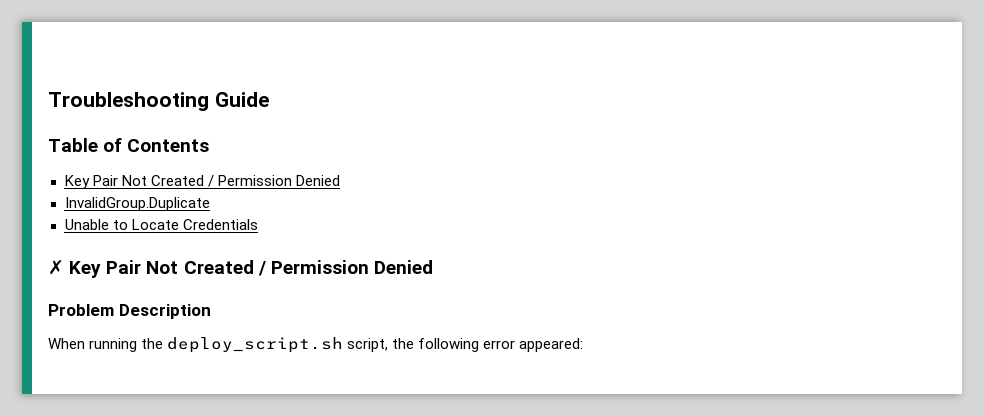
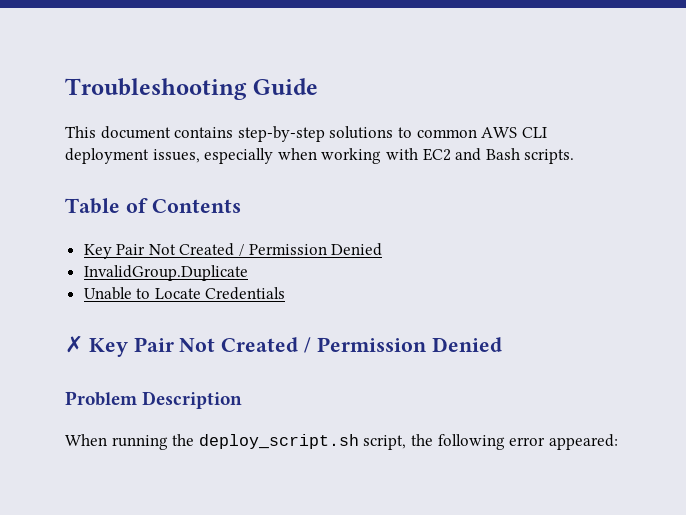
(269, 99) none -> [65,126,547,142] [65,148,575,164] // This document contains step-by-step solutions to common AWS CLI deployment issues, especially when working with EC2 and Bash scripts.

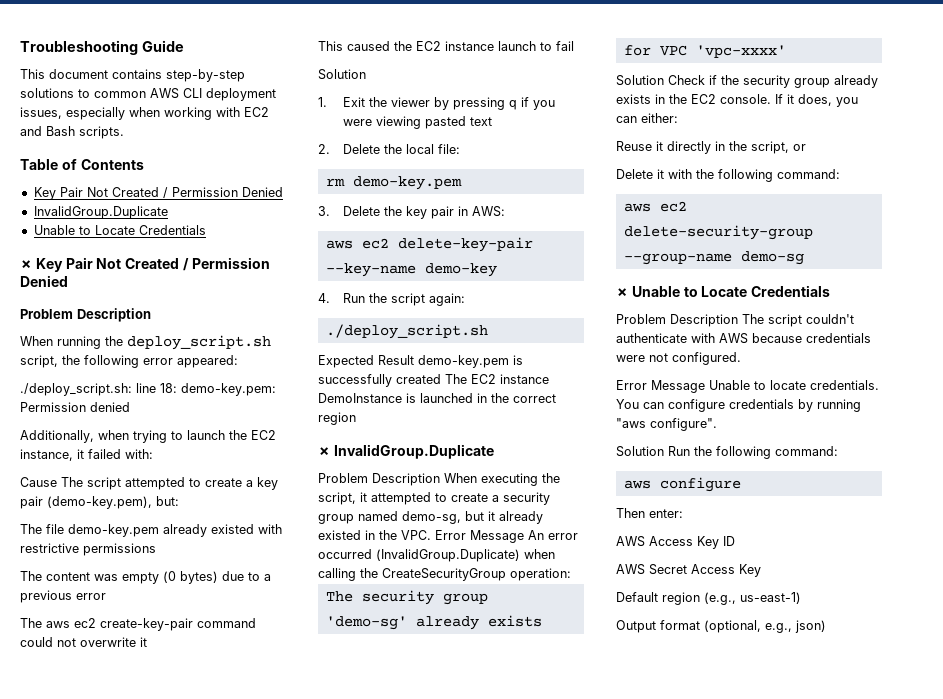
(618, 442) none -> [20,383,276,396] [20,402,130,412] [20,430,276,443] [20,449,153,461] [20,477,278,490] [20,496,179,509] [20,524,282,537] [20,543,156,556] [20,571,271,584] [20,590,106,603] [20,618,256,631] [20,637,147,647] [318,41,574,51] [318,69,366,80] [318,97,555,110] [342,116,492,129] [318,144,460,154] [325,176,462,190] [318,206,505,219] [325,237,533,252] [325,263,497,277] [318,293,465,306] [325,324,488,339] [318,355,523,368] [318,374,549,387] [318,393,556,403] [318,412,356,425] [318,444,494,459] [318,473,560,486] [318,492,550,505] [318,511,543,524] [318,530,578,543] [318,549,555,562] [318,568,571,581] [325,590,488,605] [325,615,542,630] [623,45,786,58] [616,75,878,88] [616,94,858,107] [616,113,678,123] [616,141,806,154] [616,169,840,182] [623,201,687,212] [623,225,813,240] [623,251,804,265] [616,285,831,297] [616,314,854,327] [616,333,871,344] [616,352,741,365] [616,380,879,393] [616,399,861,412] [616,418,717,431] [616,446,838,459] [623,477,741,492] [616,508,683,518] [616,536,735,549] [616,564,761,577] [616,592,801,605] [616,620,826,633] // ./deploy_script.sh: line 18: demo-key.pem: Permission denied // Additionally, when trying to launch the EC2 instance, it failed with: // Cause The script attempted to create a key pair (demo-key.pem), but: // The file demo-key.pem already existed with restrictive permissions // The content was empty (0 bytes) due to a previous error // The aws ec2 create-key-pair command could not overwrite it // This caused the EC2 instance launch to fail // Solution // 1. Exit the viewer by pressing q if you were viewing pasted text // 2. Delete the local file: // rm demo-key.pem // 3. Delete the key pair in AWS: // aws ec2 delete-key-pair --key-name demo-key // 4. Run the script again: // ./deploy_script.sh // Expected Result demo-key.pem is successfully created The EC2 instance DemoInstance is launched in the correct region // ✗ InvalidGroup.Duplicate // Problem Description When executing the script, it attempted to create a security group named demo-sg, but it already existed in the VPC. Error Message An error occurred (InvalidGroup.Duplicate) when calling the CreateSecurityGroup operation: // The security group 'demo-sg' already exists for VPC 'vpc-xxxx' // Solution Check if the security group already exists in the EC2 console. If it does, you can either: // Reuse it directly in the script, or // Delete it with the following command: // aws ec2 delete-security-group --group-name demo-sg // ✗ Unable to Locate Credentials // Problem Description The script couldn't authenticate with AWS because credentials were not configured. // Error Message Unable to locate credentials. You can configure credentials by running "aws configure". // Solution Run the following command: // aws configure // Then enter: // AWS Access Key ID // AWS Secret Access Key // Default region (e.g., us-east-1) // Output format (optional, e.g., json)

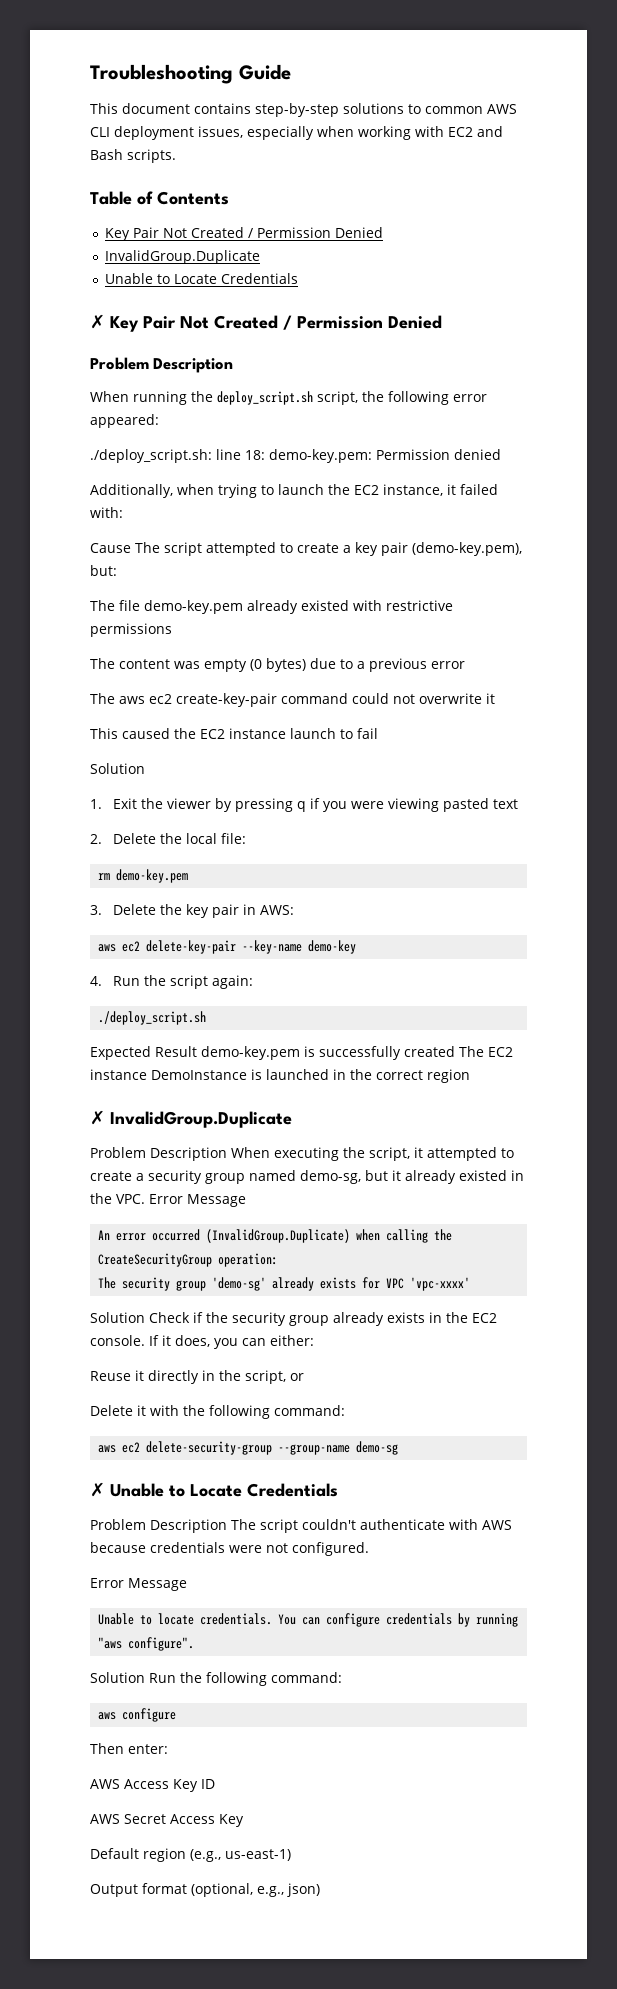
(524, 536) none -> (246, 1200) //
(705, 386) none -> (187, 1584) //

